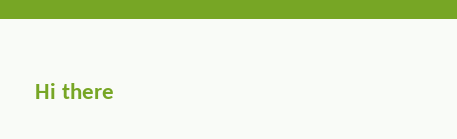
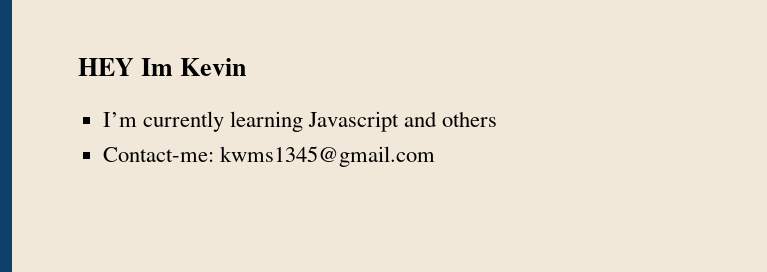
[35,83,115,99] Hi there -> [78,58,247,76] [102,111,498,132] [102,146,435,167] HEY Im Kevin // I’m currently learning Javascript and others // Contact-me: kwms1345@gmail.com

